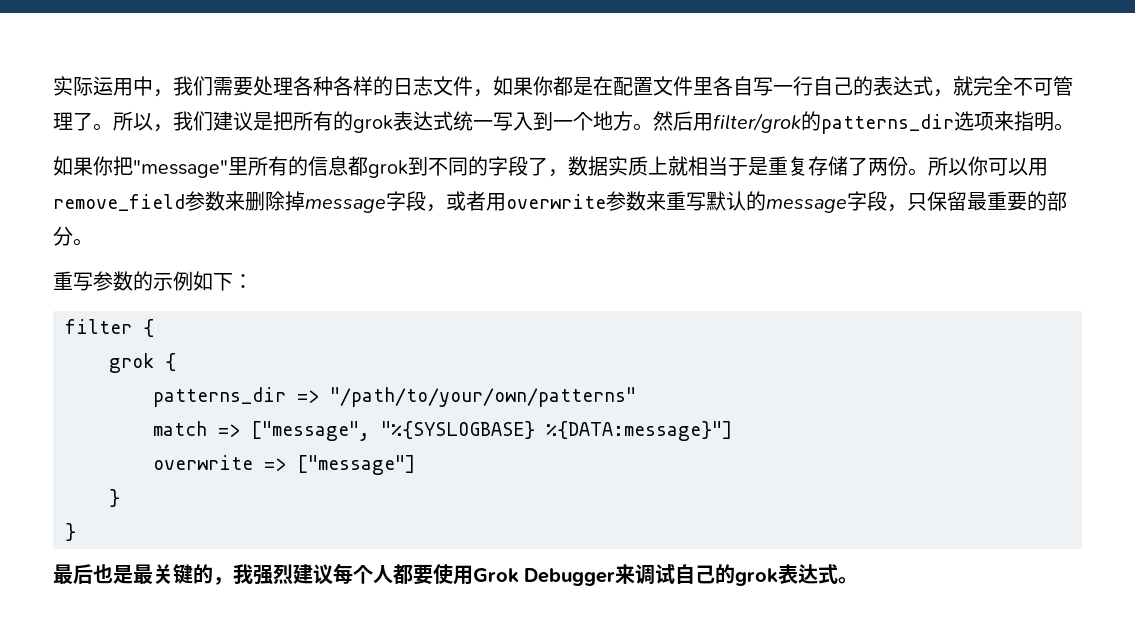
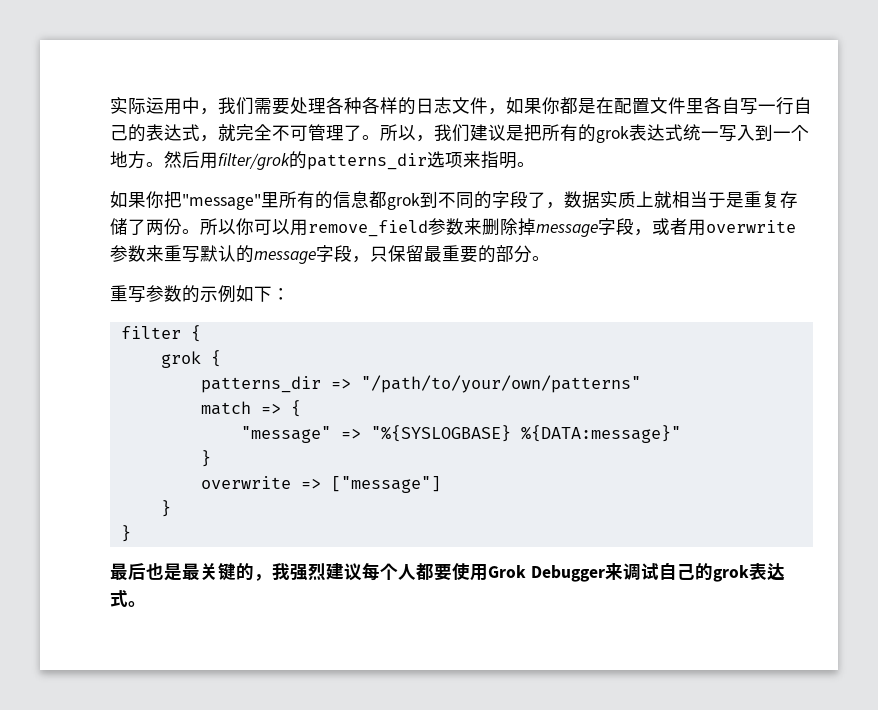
[251,421,732,441] ["message", "%{SYSLOGBASE} %{DATA:message}"] -> [290,400,301,417] [240,425,681,443] [200,450,211,467] { // "message" => "%{SYSLOGBASE} %{DATA:message}" // }

